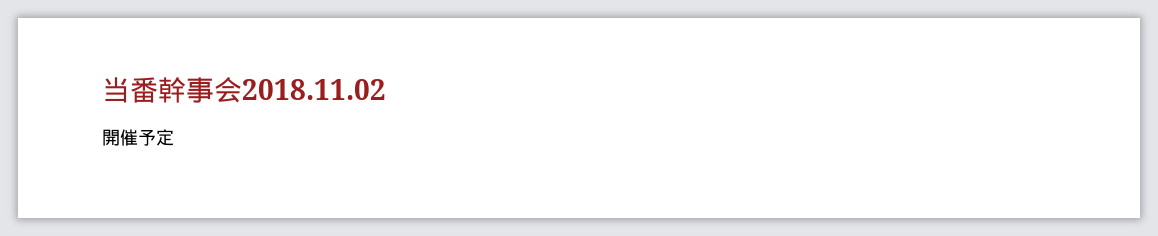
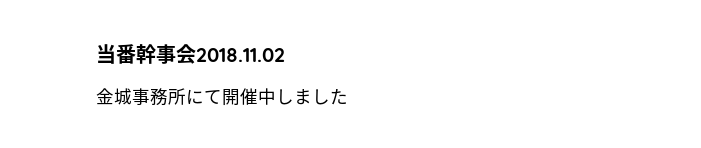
[102,129,174,146] 開催予定 -> [96,88,348,106] 金城事務所にて開催中しました

